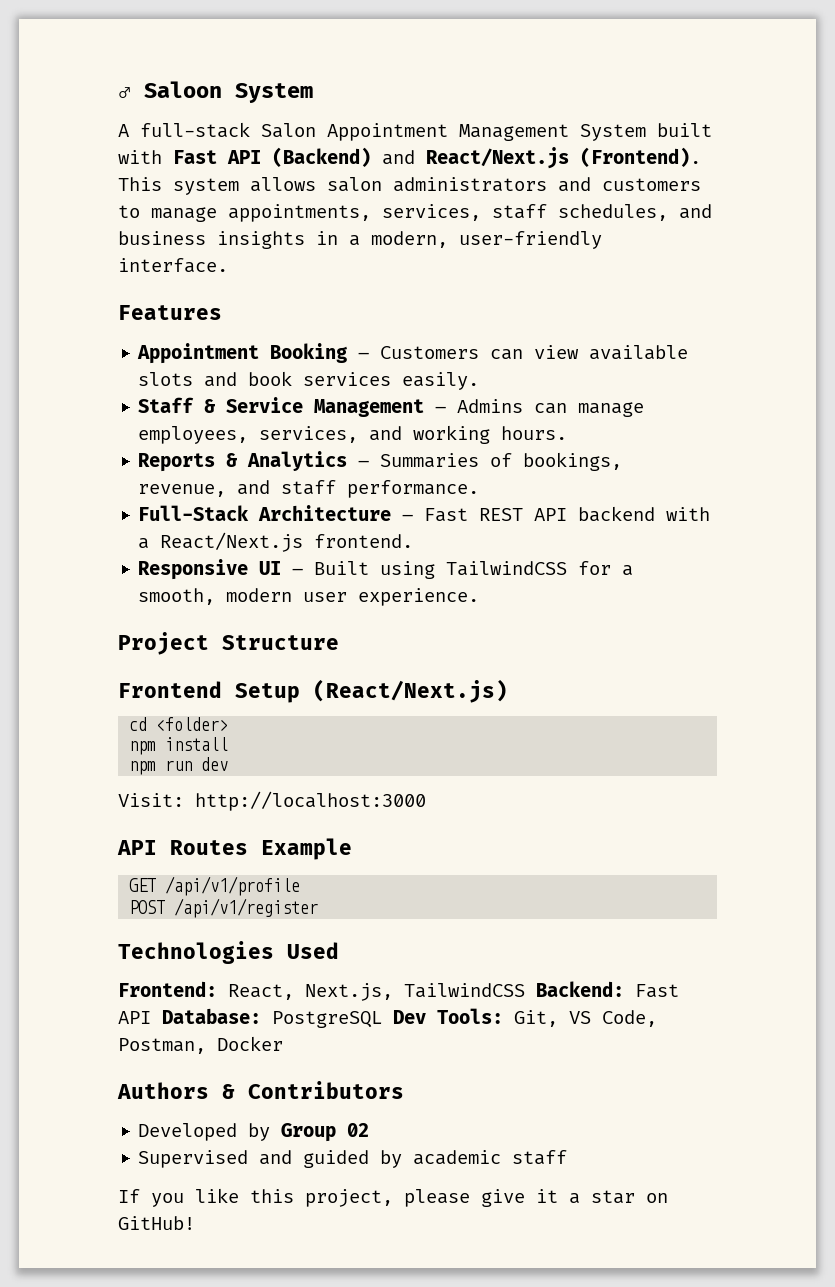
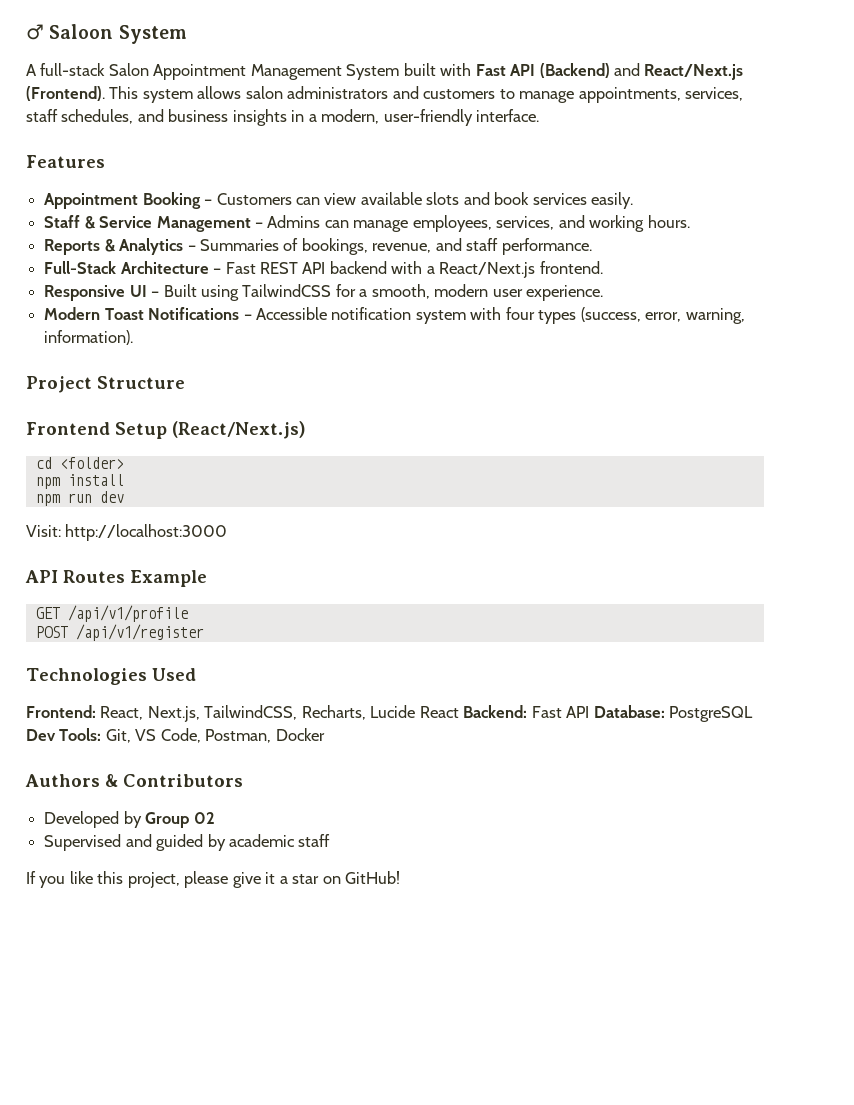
(480, 597) none -> [44,307,745,324] [44,330,134,345] // Modern Toast Notifications – Accessible notification system with four types (success, error, warning, information).
[404,983,525,998] TailwindCSS -> [204,705,459,720] TailwindCSS, Recharts, Lucide React

